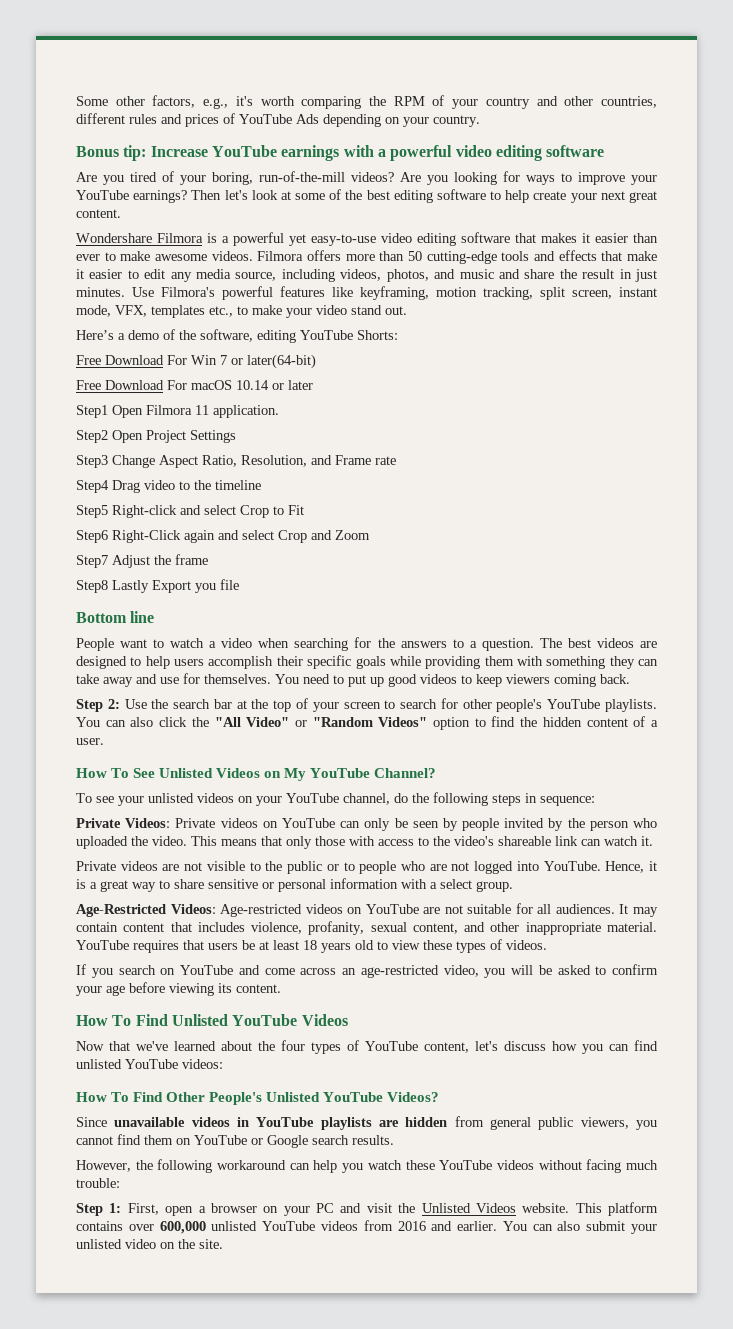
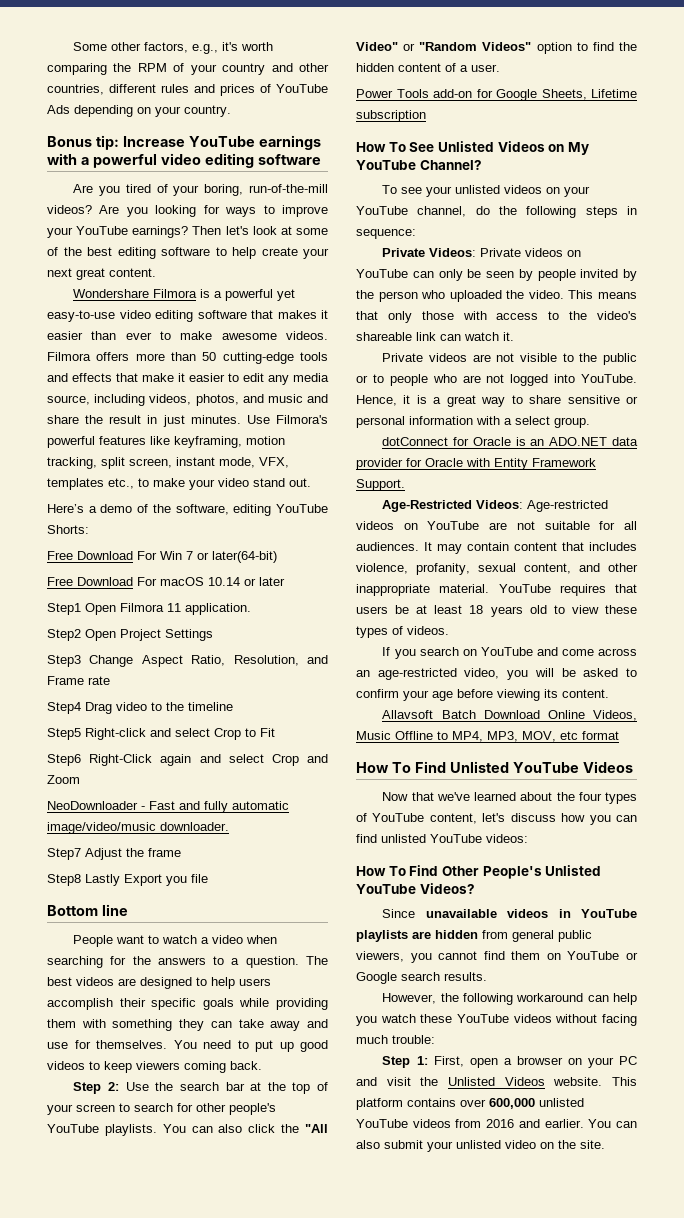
(370, 535) none -> [47,801,289,813] [47,822,229,834] // NeoDownloader - Fast and fully automatic image/video/music downloader.
(104, 741) none -> [356,89,637,101] [356,110,426,122] // Power Tools add-on for Google Sheets, Lifetime subscription
(513, 886) none -> [382,437,638,446] [356,458,596,470] [356,479,405,491] // dotConnect for Oracle is an ADO.NET data provider for Oracle with Entity Framework Support.
(281, 988) none -> [382,710,637,721] [356,731,619,742] // Allavsoft Batch Download Online Videos, Music Offline to MP4, MP3, MOV, etc format

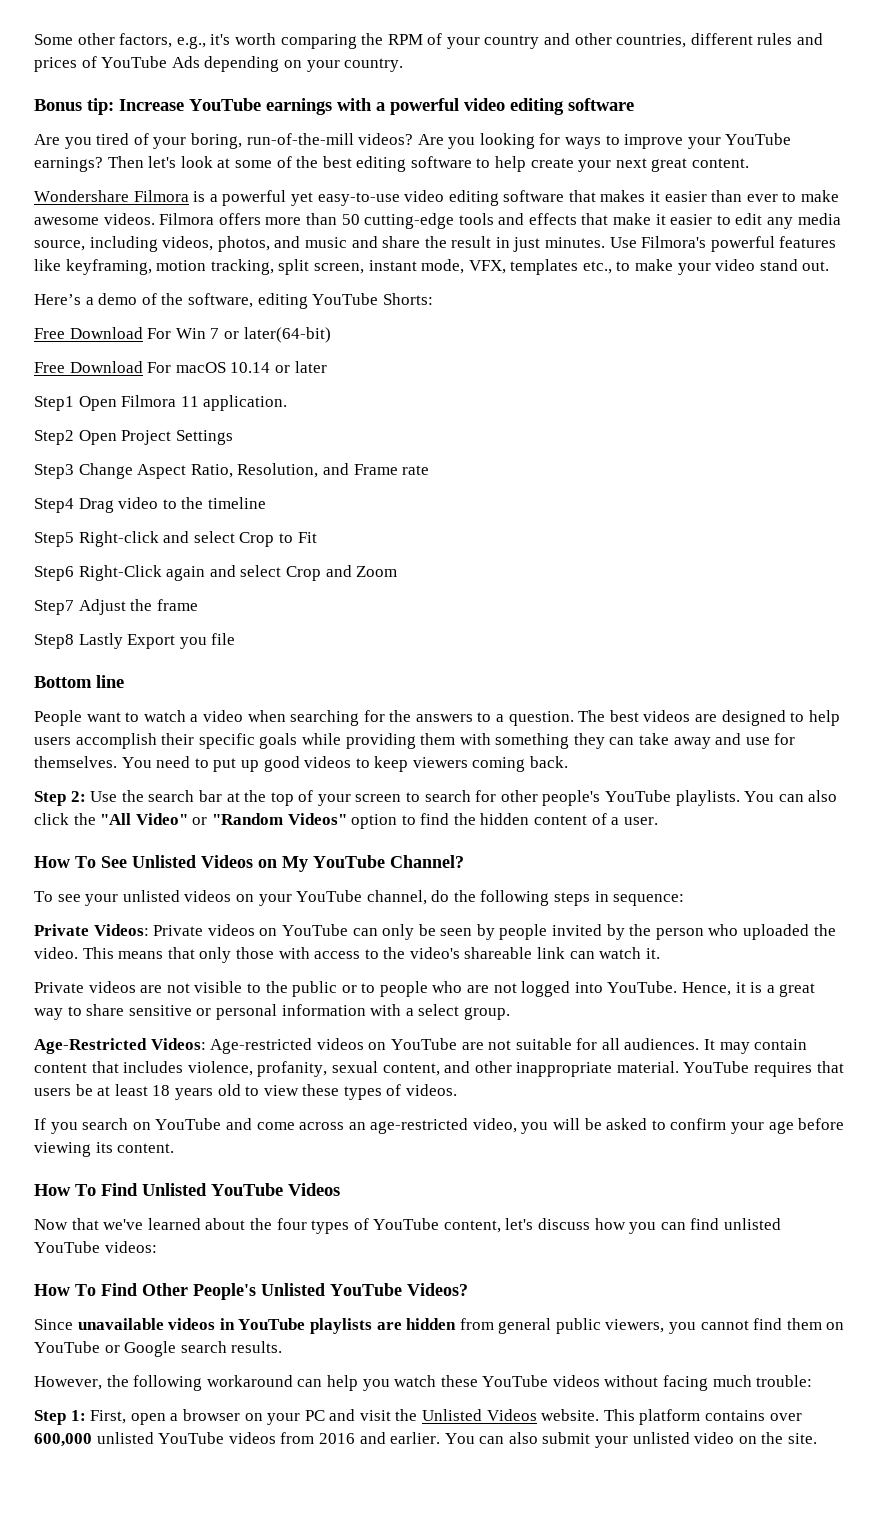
[47,801,289,813] [47,822,229,834] // NeoDownloader - Fast and fully automatic image/video/music downloader. -> (398, 571) none
[356,89,637,101] [356,110,426,122] // Power Tools add-on for Google Sheets, Lifetime subscription -> (658, 821) none
[382,437,638,446] [356,458,596,470] [356,479,405,491] // dotConnect for Oracle is an ADO.NET data provider for Oracle with Entity Framework Support. -> (510, 1013) none
[382,710,637,721] [356,731,619,742] // Allavsoft Batch Download Online Videos, Music Offline to MP4, MP3, MOV, etc format -> (175, 1148) none

